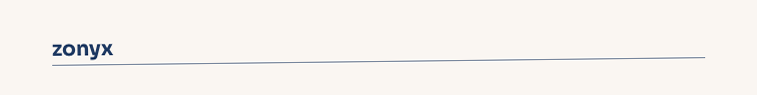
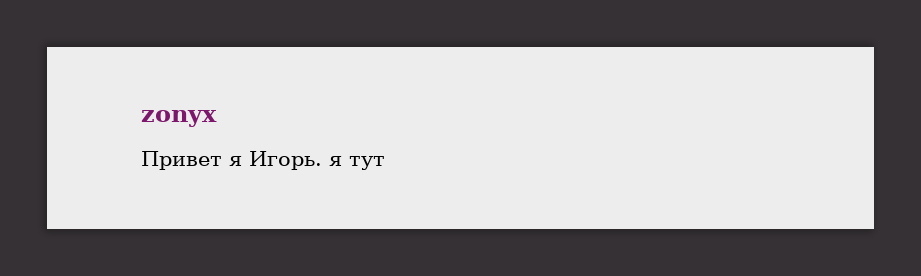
(115, 52) none -> [141,151,385,170] // Привет я Игорь. я тут

